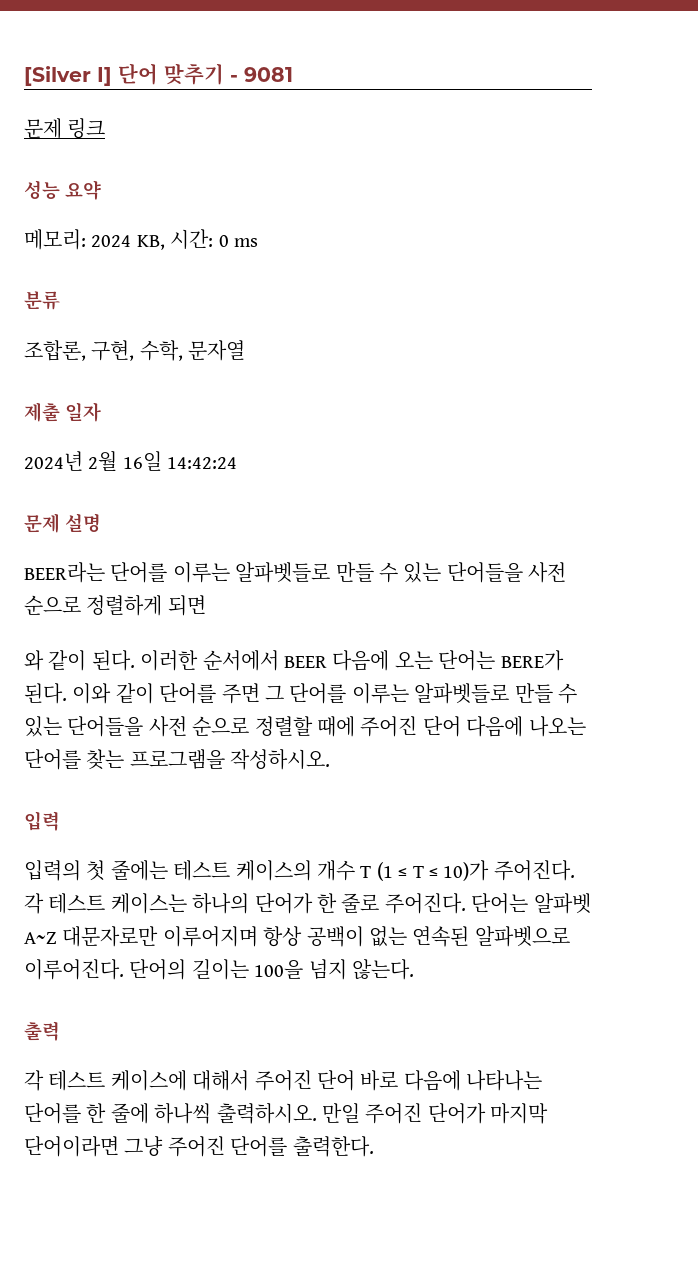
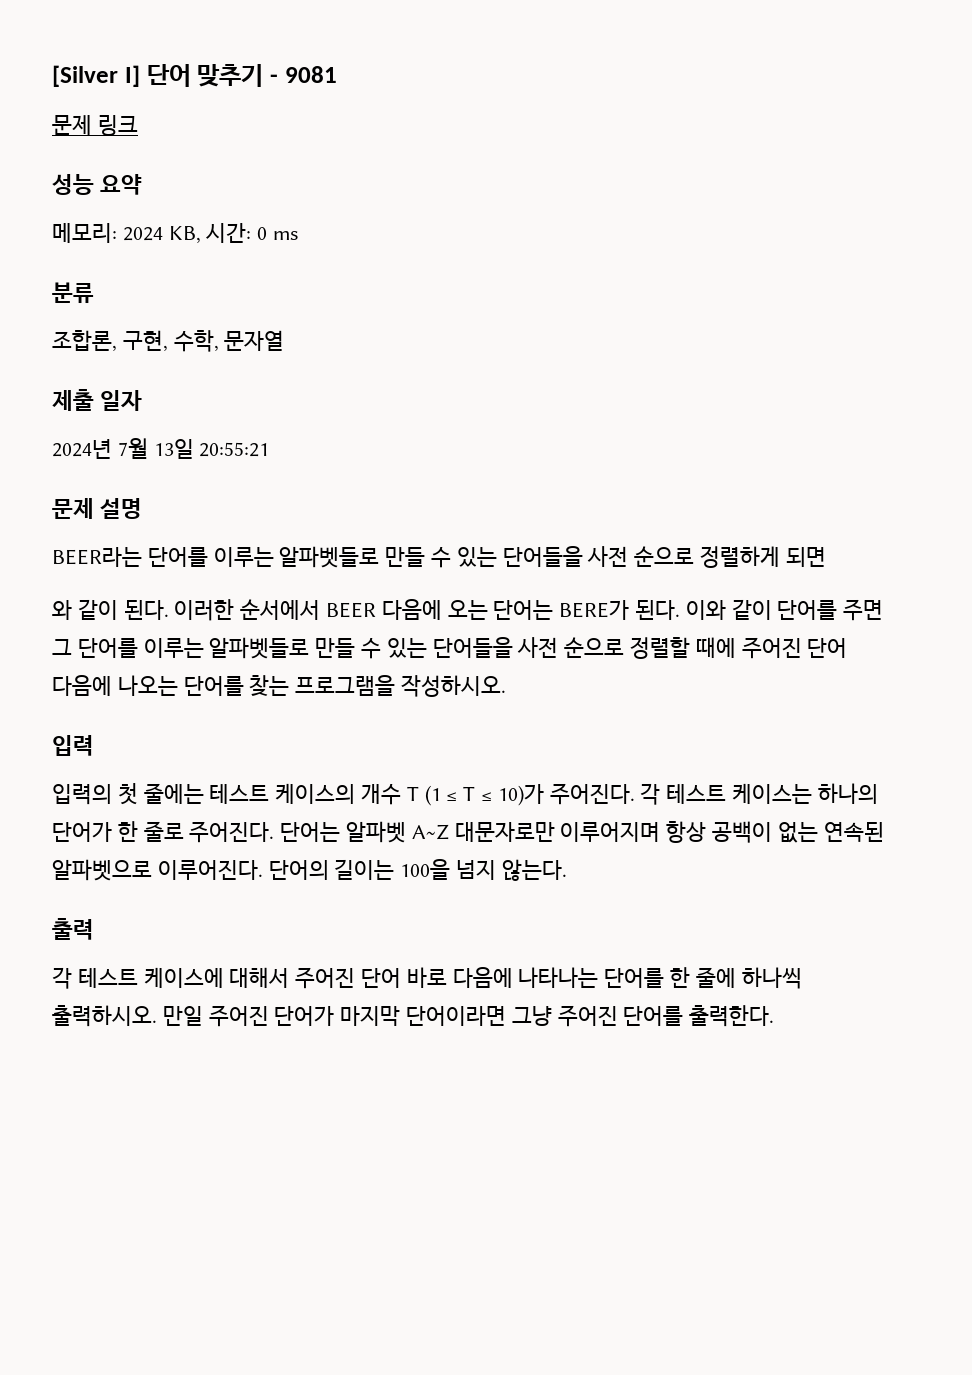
[88,450,238,471] 2월 16일 14:42:24 -> [117,438,270,459] 7월 13일 20:55:21

